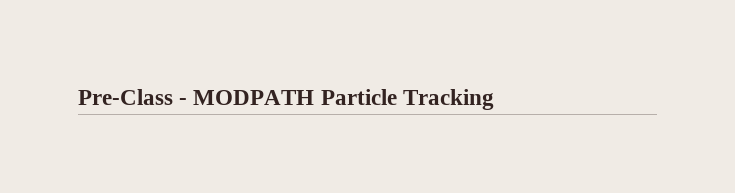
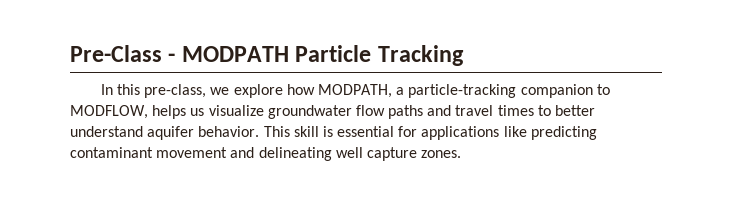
(494, 99) none -> [100,84,610,98] [70,105,596,119] [70,126,597,140] [70,147,462,161] // In this pre-class, we explore how MODPATH, a particle-tracking companion to MODFLOW, helps us visualize groundwater flow paths and travel times to better understand aquifer behavior. This skill is essential for applications like predicting contaminant movement and delineating well capture zones.

